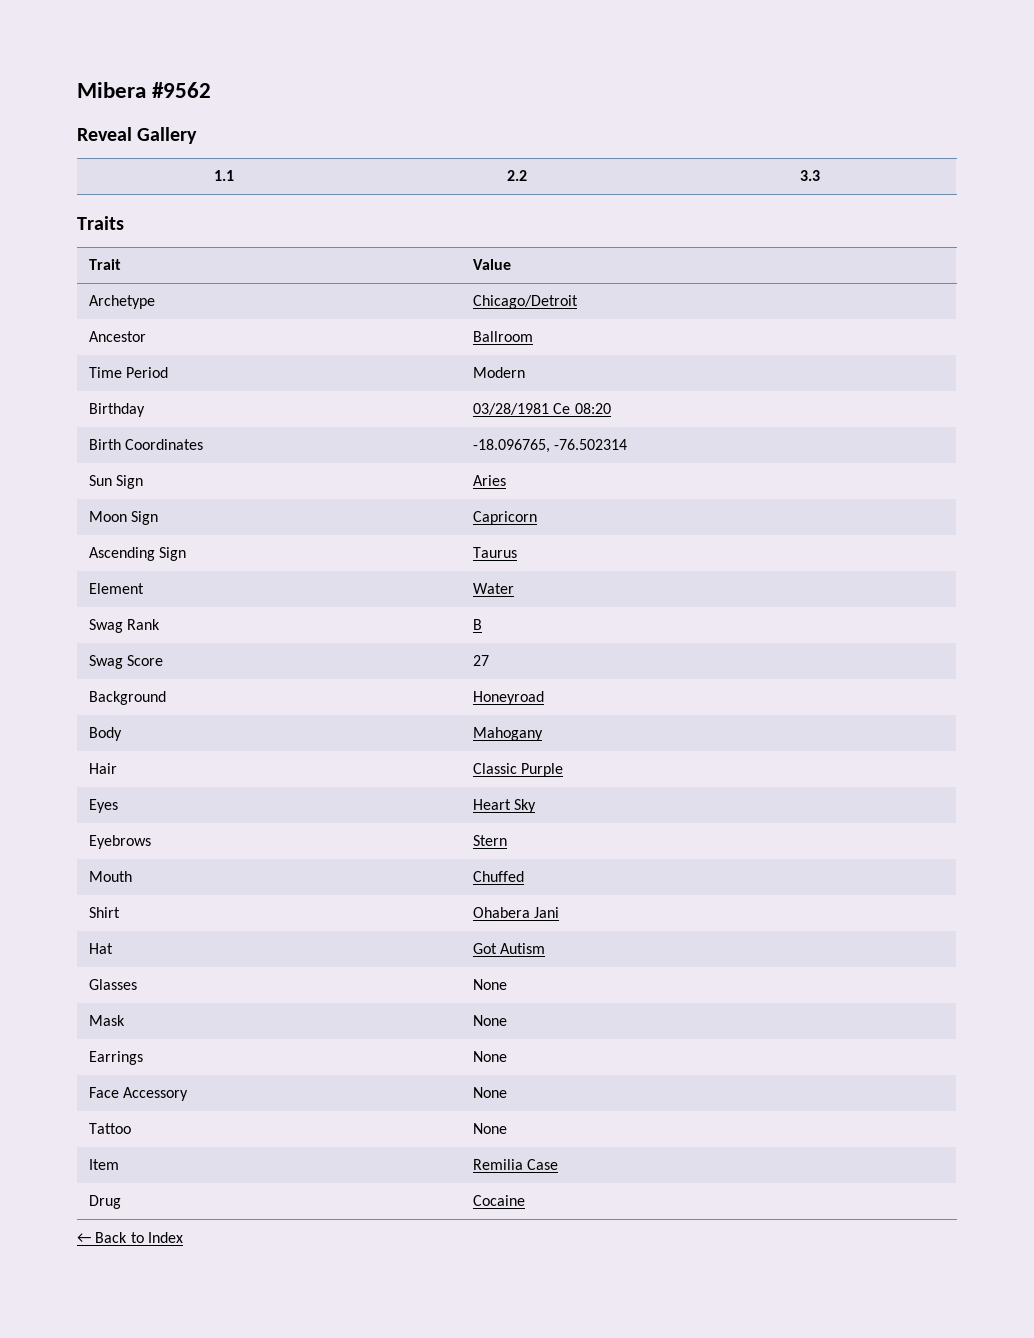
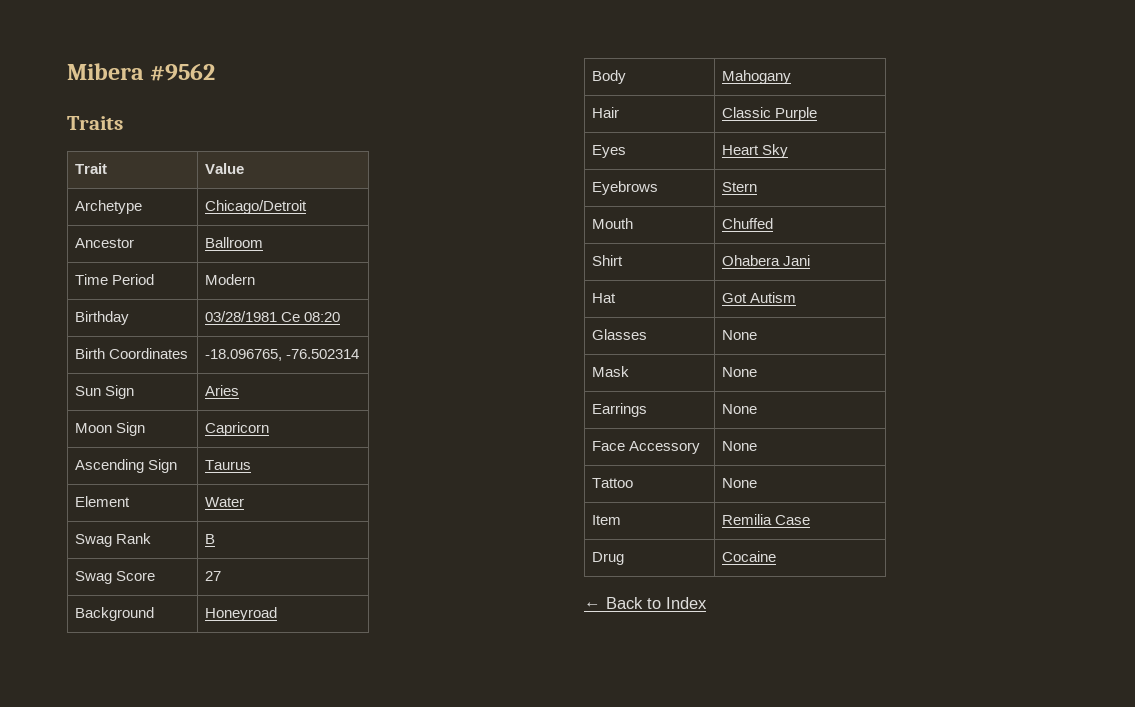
[77,127,198,144] [214,170,234,181] [507,170,527,181] [800,170,820,181] // Reveal Gallery // 1.1 | 2.2 | 3.3 -> (216, 72) none

